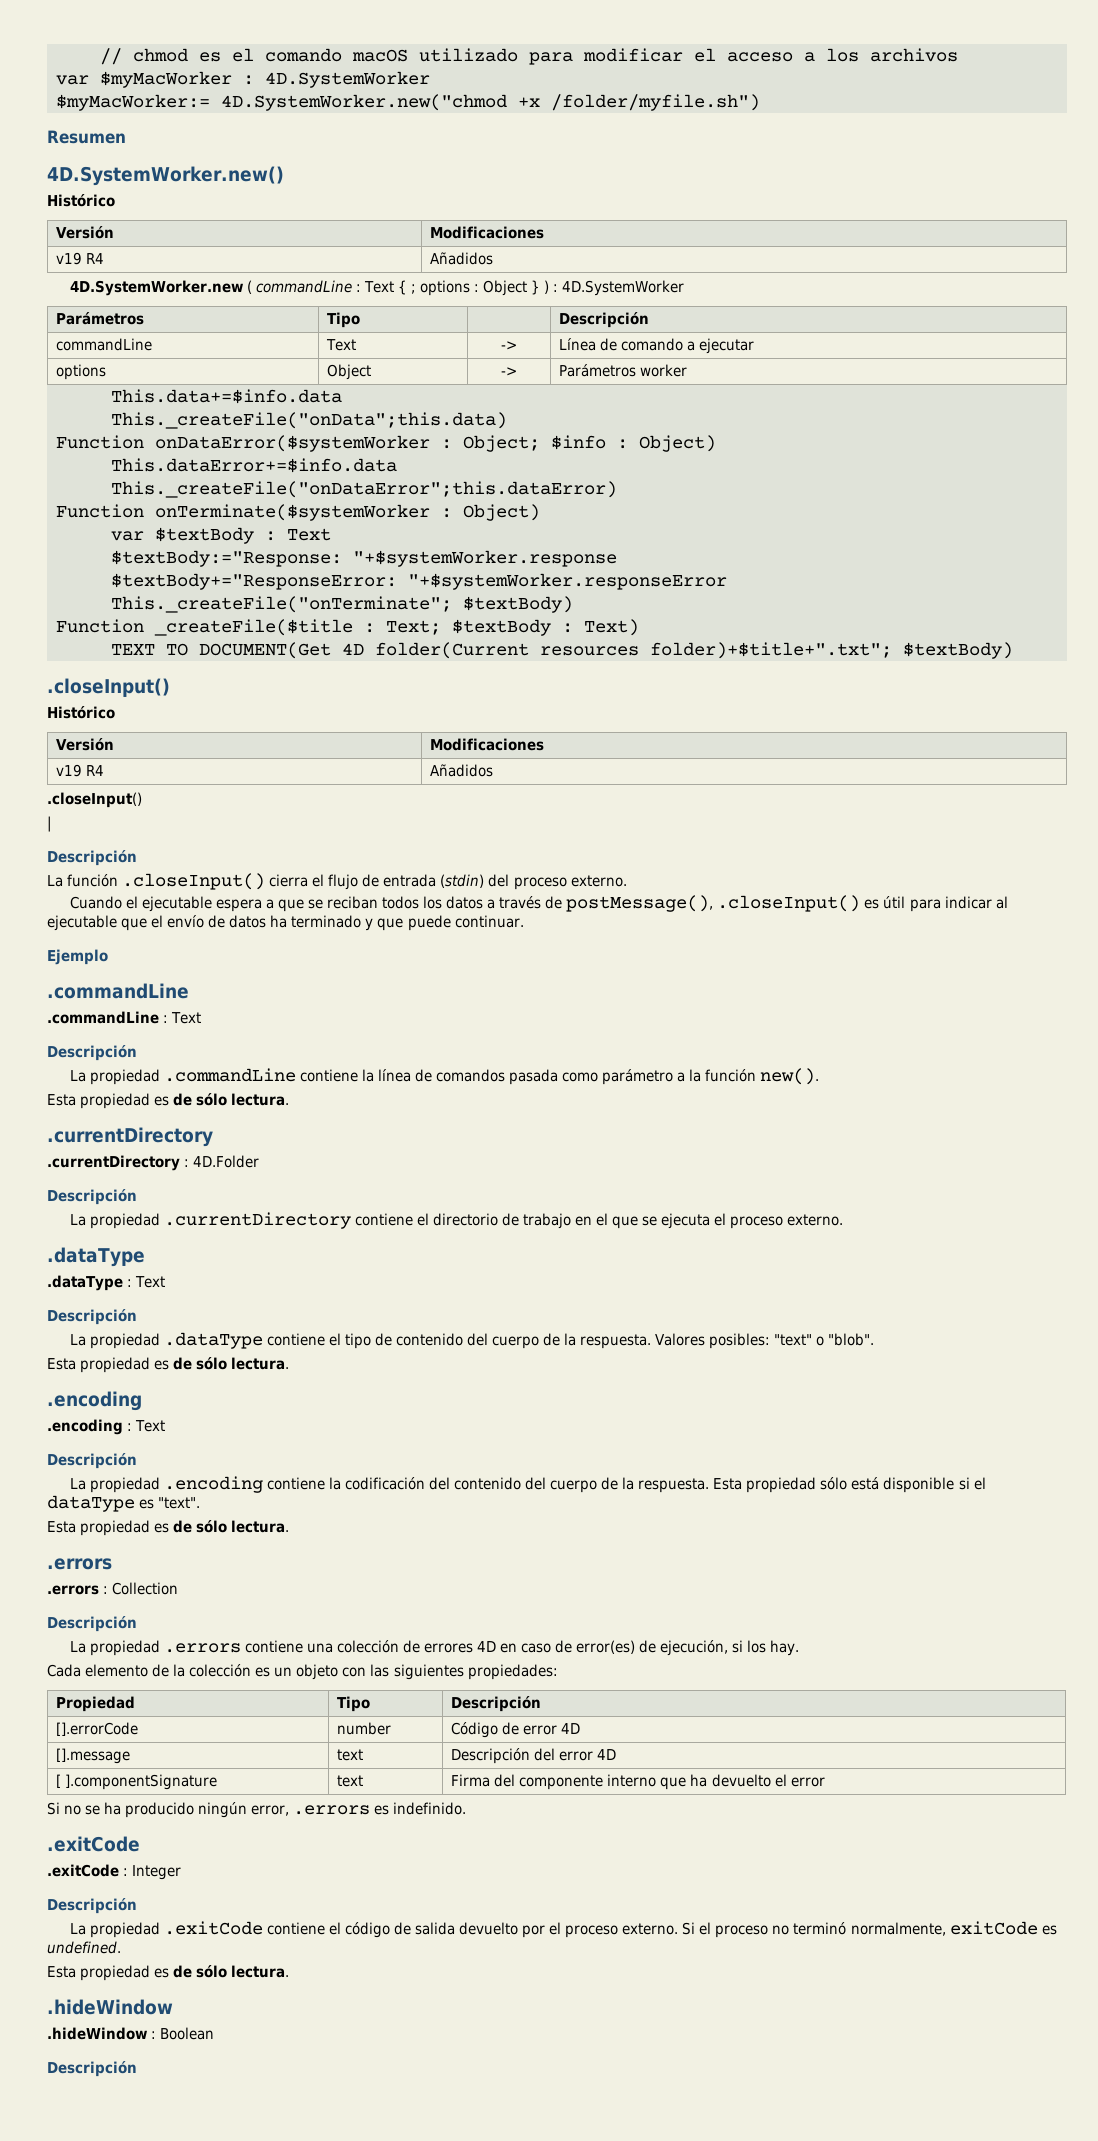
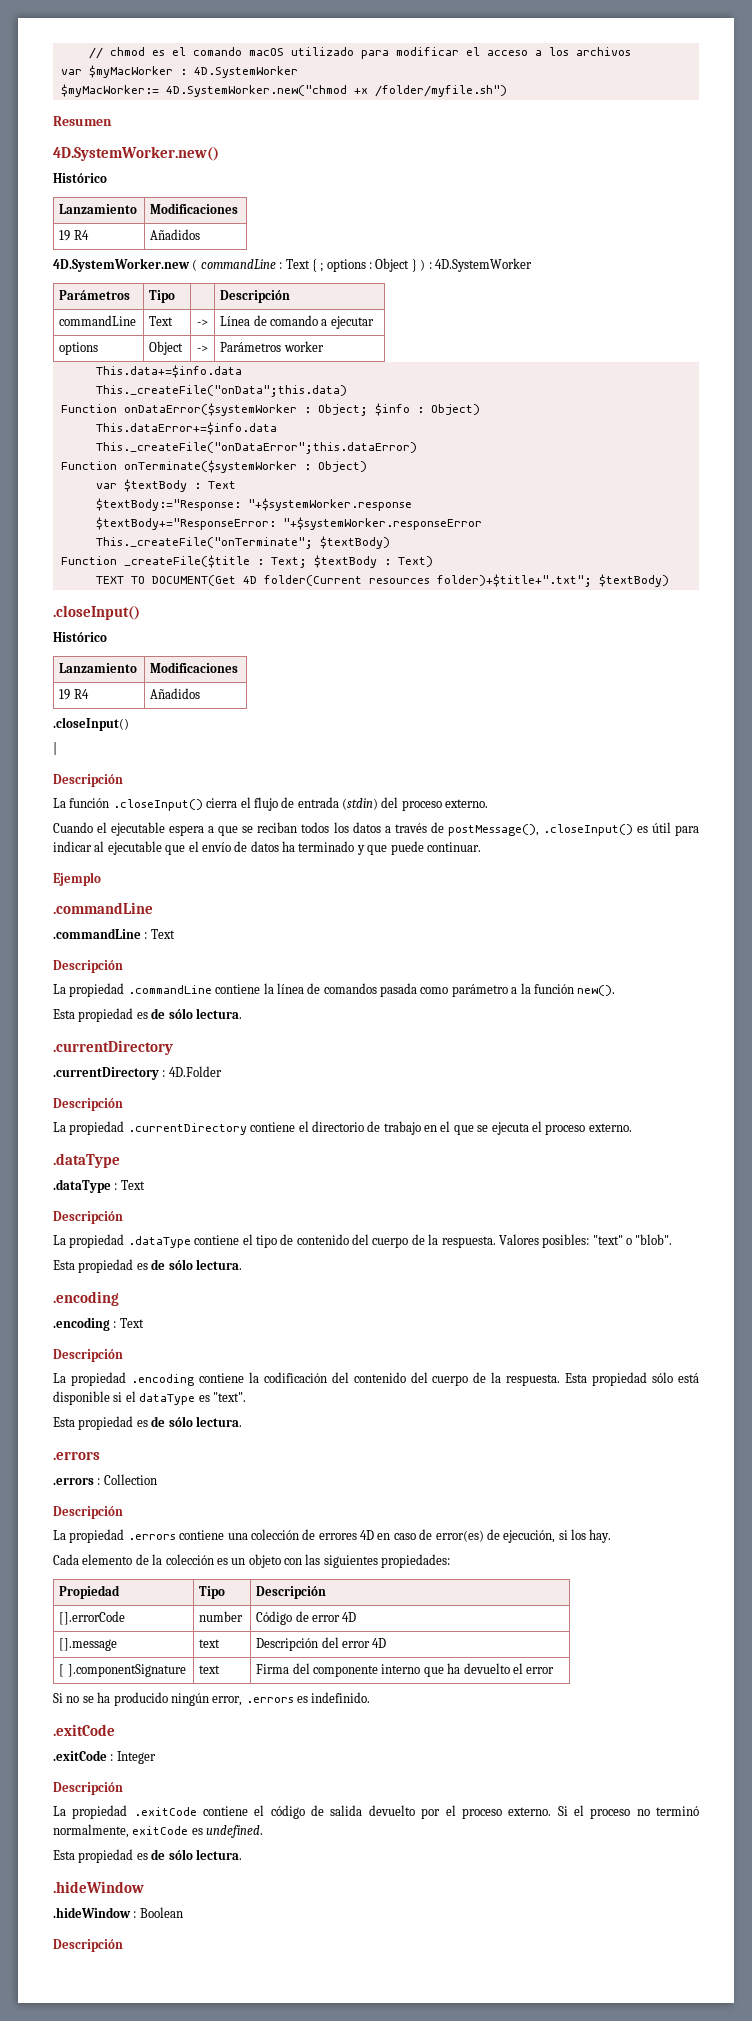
[56,226,115,239] [430,226,545,239] [56,252,83,265] Versión | Modificaciones // v19 -> [59,204,138,214] [150,203,239,214] [59,230,71,241] Lanzamiento | Modificaciones // 19
[56,738,115,751] [430,738,545,751] [56,764,83,777] Versión | Modificaciones // v19 -> [59,663,138,673] [150,662,239,673] [59,689,71,700] Lanzamiento | Modificaciones // 19

